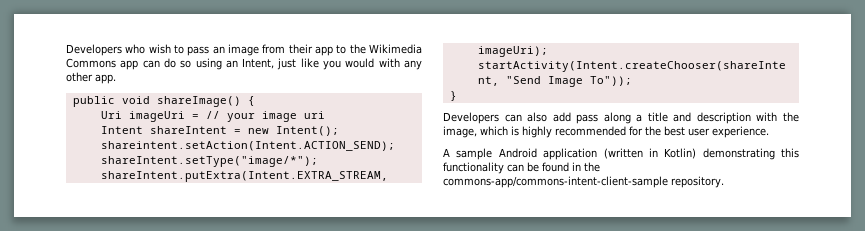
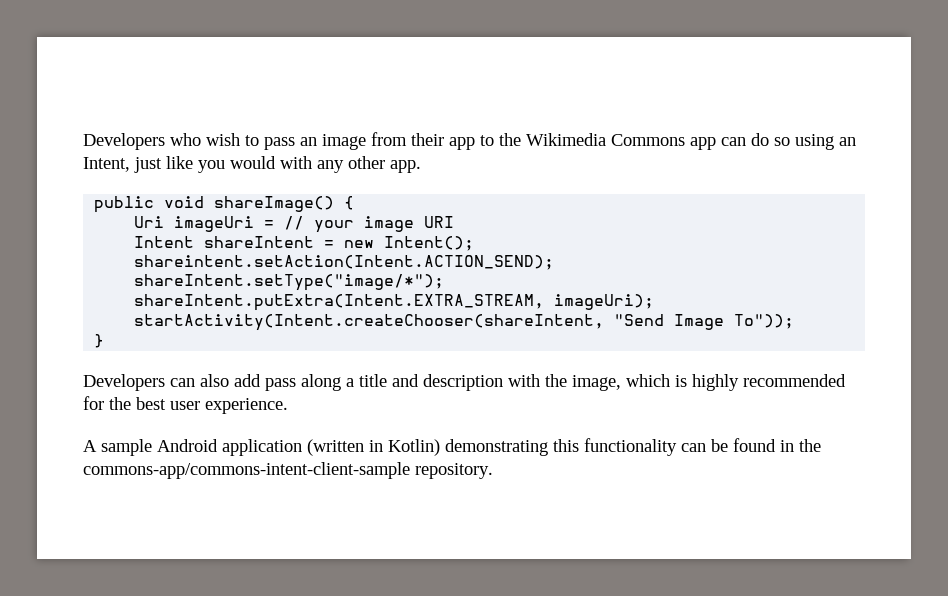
[303,111,325,119] uri -> [424,216,455,228] URI

